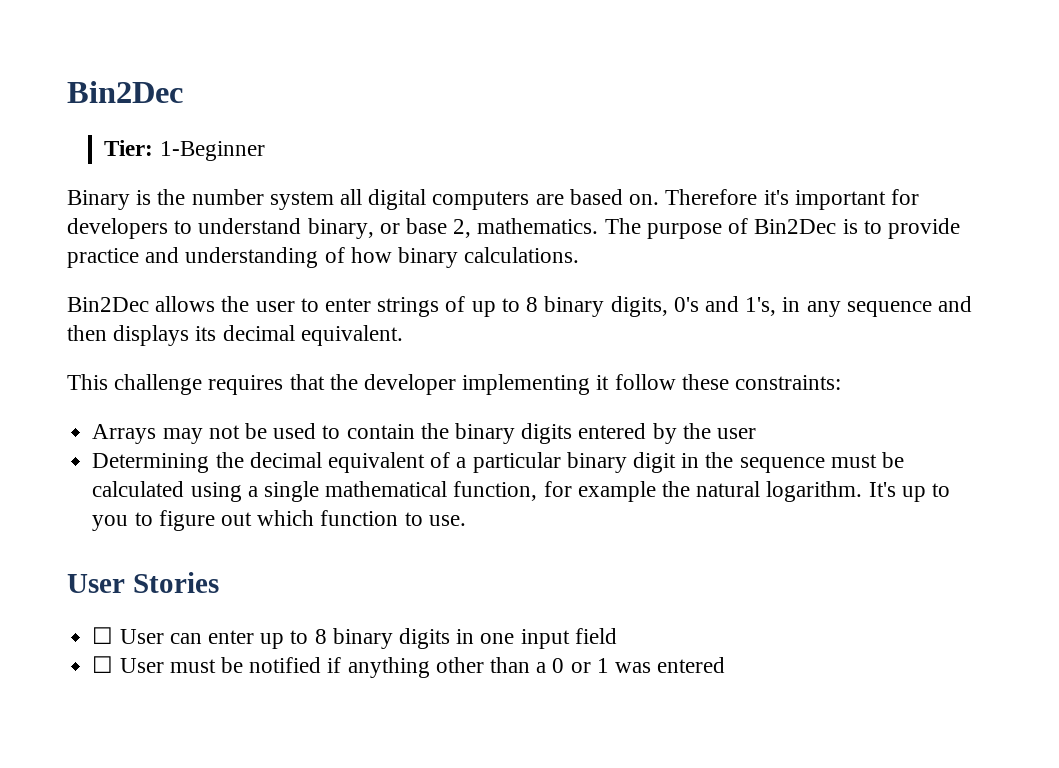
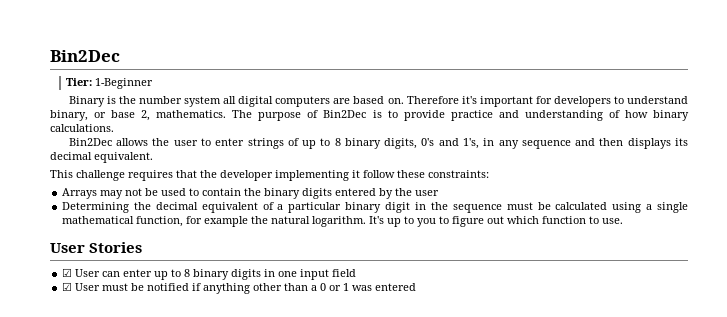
[92,627,114,644] ☐ -> [62,268,73,277] ☑
[92,656,114,673] ☐ -> [62,282,73,291] ☑

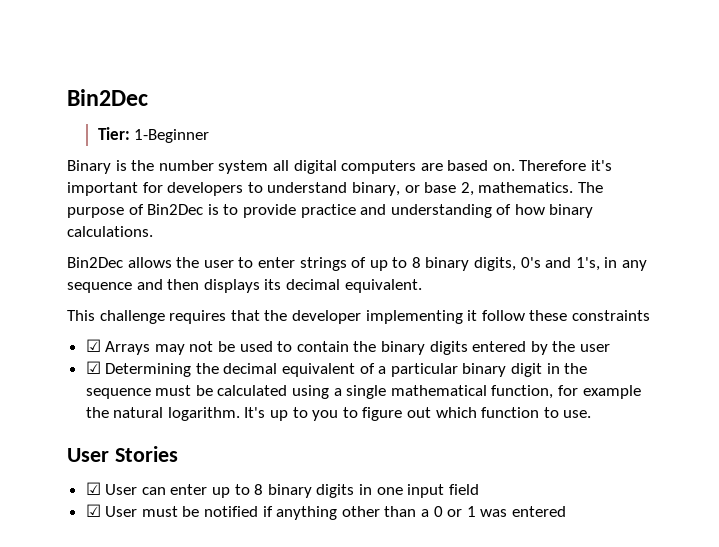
[428,170,489,178] constraints: // -> [571,310,650,321] [85,339,101,352] constraints // ☑
(440, 193) none -> [85,361,101,374] ☑

